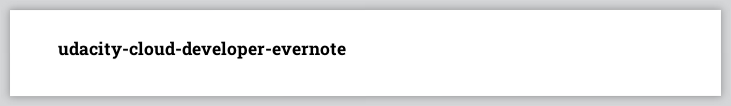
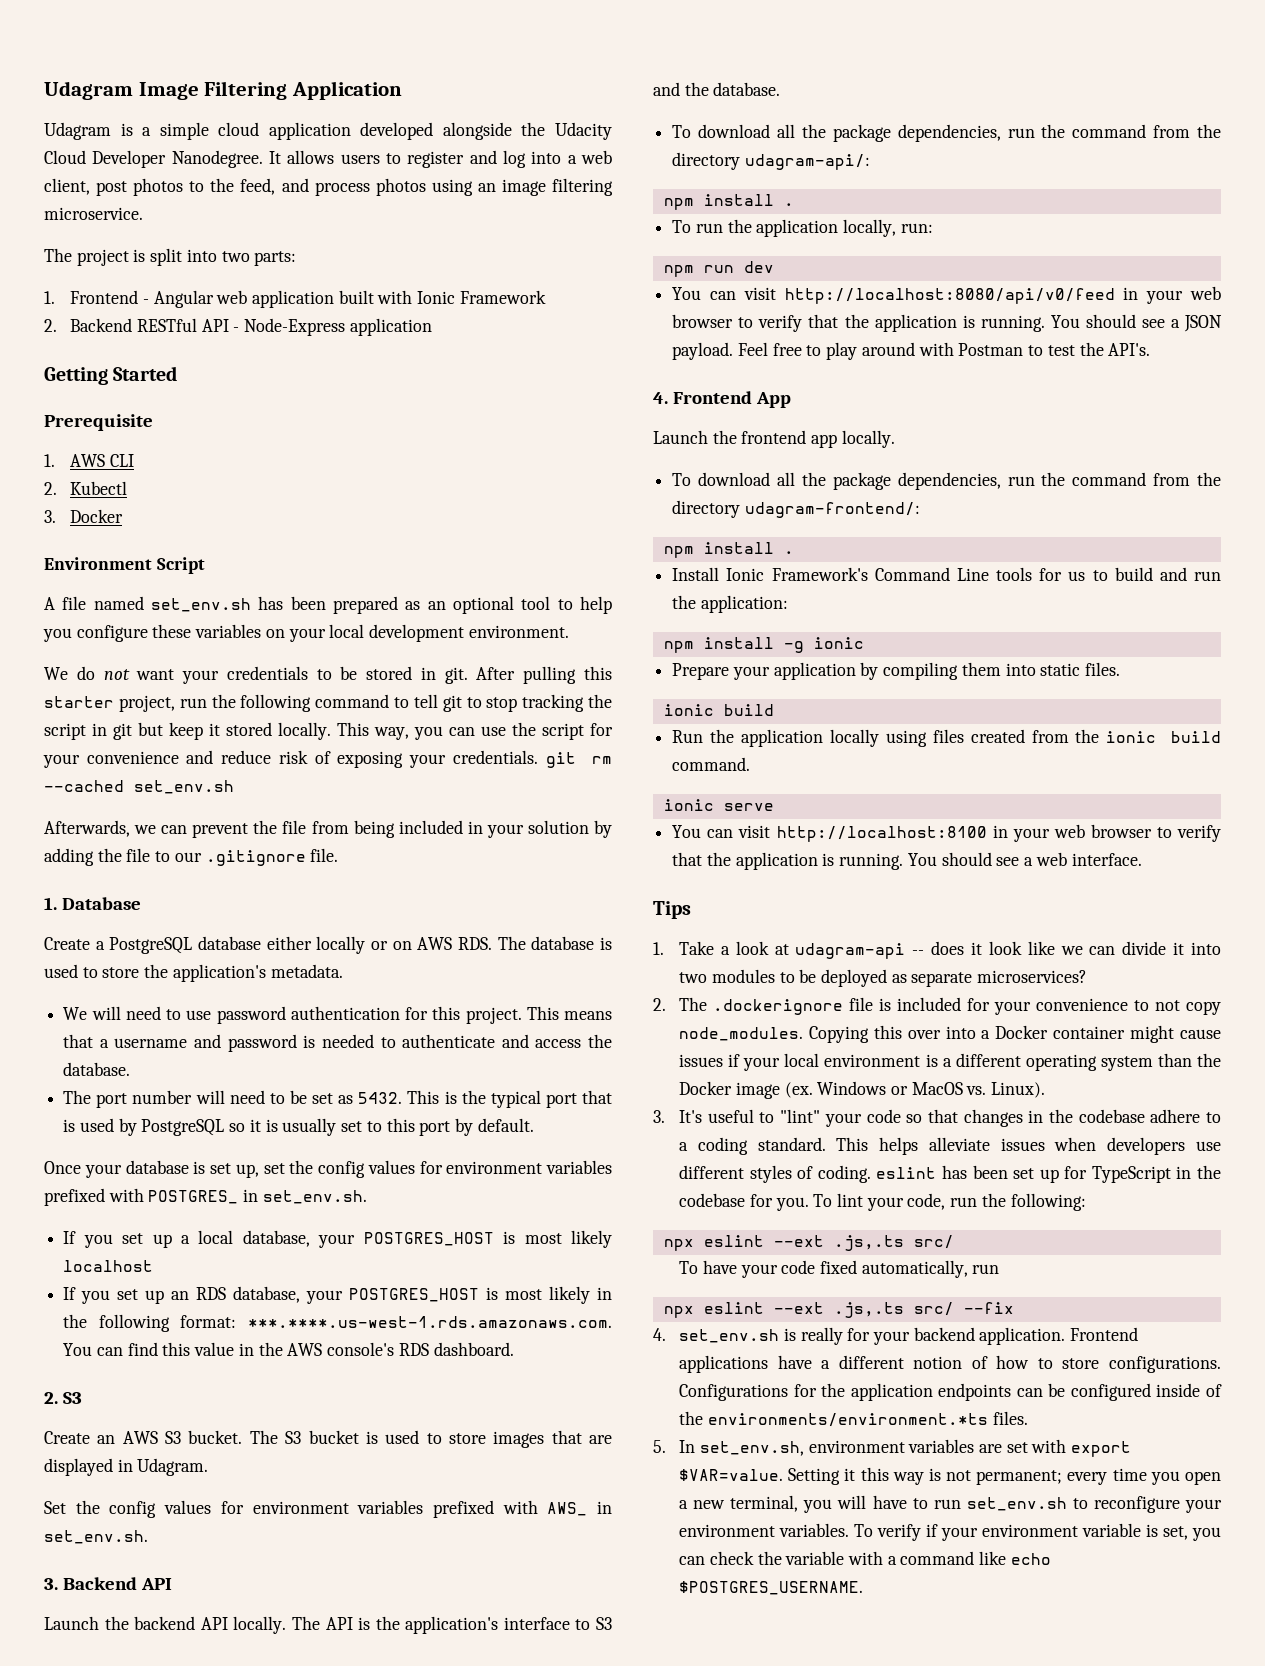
[57,41,347,60] udacity-cloud-developer-evernote -> [44,81,402,100] [44,122,612,140] [44,150,612,168] [44,178,613,196] [44,207,143,220] [44,248,297,266] [44,290,546,308] [44,318,432,336] [44,366,178,385] [44,414,153,431] [44,454,134,467] [44,481,128,495] [44,509,124,523] [44,557,205,574] [44,596,612,614] [43,624,569,642] [44,666,612,684] [44,694,612,712] [44,722,613,740] [43,750,613,768] [44,780,234,794] [44,820,612,838] [44,848,339,866] [44,897,141,910] [44,936,613,954] [44,964,343,982] [63,1006,612,1024] [63,1034,613,1052] [63,1062,131,1076] [63,1090,613,1108] [63,1118,534,1136] [44,1160,612,1178] [44,1188,367,1206] [63,1230,612,1248] [63,1260,154,1272] [63,1286,612,1304] [63,1314,612,1332] [63,1342,514,1356] [44,1392,82,1404] [44,1430,612,1448] [44,1458,209,1476] [44,1500,612,1518] [44,1530,148,1544] [44,1577,172,1590] [44,1616,612,1634] [653,82,781,96] [672,124,1221,142] [672,152,870,170] [663,194,794,210] [672,219,933,237] [663,261,774,277] [672,286,1221,304] [672,314,1222,332] [672,342,1151,360] [653,391,791,408] [653,430,895,448] [672,472,1221,490] [672,500,920,518] [663,542,794,558] [672,567,1221,581] [672,595,788,613] [663,637,864,653] [672,662,1121,680] [663,704,774,716] [672,729,1221,747] [672,757,751,771] [663,799,774,811] [672,824,1221,842] [672,852,1142,870] [653,901,691,919] [653,941,1221,959] [679,969,1088,987] [653,997,1221,1015] [679,1025,1221,1043] [679,1053,1221,1071] [679,1081,1046,1099] [653,1109,1221,1127] [679,1137,1221,1155] [679,1165,1221,1183] [679,1193,1086,1211] [663,1235,954,1251] [679,1260,1000,1278] [663,1302,1014,1318] [653,1327,1139,1345] [679,1355,1221,1373] [679,1383,1222,1401] [679,1411,1028,1427] [653,1439,1132,1457] [679,1467,1221,1485] [679,1495,1222,1513] [679,1523,1221,1541] [679,1551,1051,1565] [679,1581,864,1595] Udagram Image Filtering Application // Udagram is a simple cloud application developed alongside the Udacity Cloud Developer Nanodegree. It allows users to register and log into a web client, post photos to the feed, and process photos using an image filtering microservice. // The project is split into two parts: // 1. Frontend - Angular web application built with Ionic Framework // 2. Backend RESTful API - Node-Express application // Getting Started // Prerequisite // 1. AWS CLI // 2. Kubectl // 3. Docker // Environment Script // A file named set_env.sh has been prepared as an optional tool to help you configure these variables on your local development environment. // We do not want your credentials to be stored in git. After pulling this starter project, run the following command to tell git to stop tracking the script in git but keep it stored locally. This way, you can use the script for your convenience and reduce risk of exposing your credentials. git rm --cached set_env.sh // Afterwards, we can prevent the file from being included in your solution by adding the file to our .gitignore file. // 1. Database // Create a PostgreSQL database either locally or on AWS RDS. The database is used to store the application's metadata. // We will need to use password authentication for this project. This means that a username and password is needed to authenticate and access the database. // The port number will need to be set as 5432. This is the typical port that is used by PostgreSQL so it is usually set to this port by default. // Once your database is set up, set the config values for environment variables prefixed with POSTGRES_ in set_env.sh. // If you set up a local database, your POSTGRES_HOST is most likely localhost // If you set up an RDS database, your POSTGRES_HOST is most likely in the following format: ***.****.us-west-1.rds.amazonaws.com. You can find this value in the AWS console's RDS dashboard. // 2. S3 // Create an AWS S3 bucket. The S3 bucket is used to store images that are displayed in Udagram. // Set the config values for environment variables prefixed with AWS_ in set_env.sh. // 3. Backend API // Launch the backend API locally. The API is the application's interface to S3 and the database. // To download all the package dependencies, run the command from the directory udagram-api/: // npm install . // To run the application locally, run: // npm run dev // You can visit http://localhost:8080/api/v0/feed in your web browser to verify that the application is running. You should see a JSON payload. Feel free to play around with Postman to test the API's. // 4. Frontend App // Launch the frontend app locally. // To download all the package dependencies, run the command from the directory udagram-frontend/: // npm install . // Install Ionic Framework's Command Line tools for us to build and run the application: // npm install -g ionic // Prepare your application by compiling them into static files. // ionic build // Run the application locally using files created from the ionic build command. // ionic serve // You can visit http://localhost:8100 in your web browser to verify that the application is running. You should see a web interface. // Tips // 1. Take a look at udagram-api -- does it look like we can divide it into two modules to be deployed as separate microservices? // 2. The .dockerignore file is included for your convenience to not copy node_modules. Copying this over into a Docker container might cause issues if your local environment is a different operating system than the Docker image (ex. Windows or MacOS vs. Linux). // 3. It's useful to "lint" your code so that changes in the codebase adhere to a coding standard. This helps alleviate issues when developers use different styles of coding. eslint has been set up for TypeScript in the codebase for you. To lint your code, run the following: // npx eslint --ext .js,.ts src/ // To have your code fixed automatically, run // npx eslint --ext .js,.ts src/ --fix // 4. set_env.sh is really for your backend application. Frontend applications have a different notion of how to store configurations. Configurations for the application endpoints can be configured inside of the environments/environment.*ts files. // 5. In set_env.sh, environment variables are set with export $VAR=value. Setting it this way is not permanent; every time you open a new terminal, you will have to run set_env.sh to reconfigure your environment variables. To verify if your environment variable is set, you can check the variable with a command like echo $POSTGRES_USERNAME.

